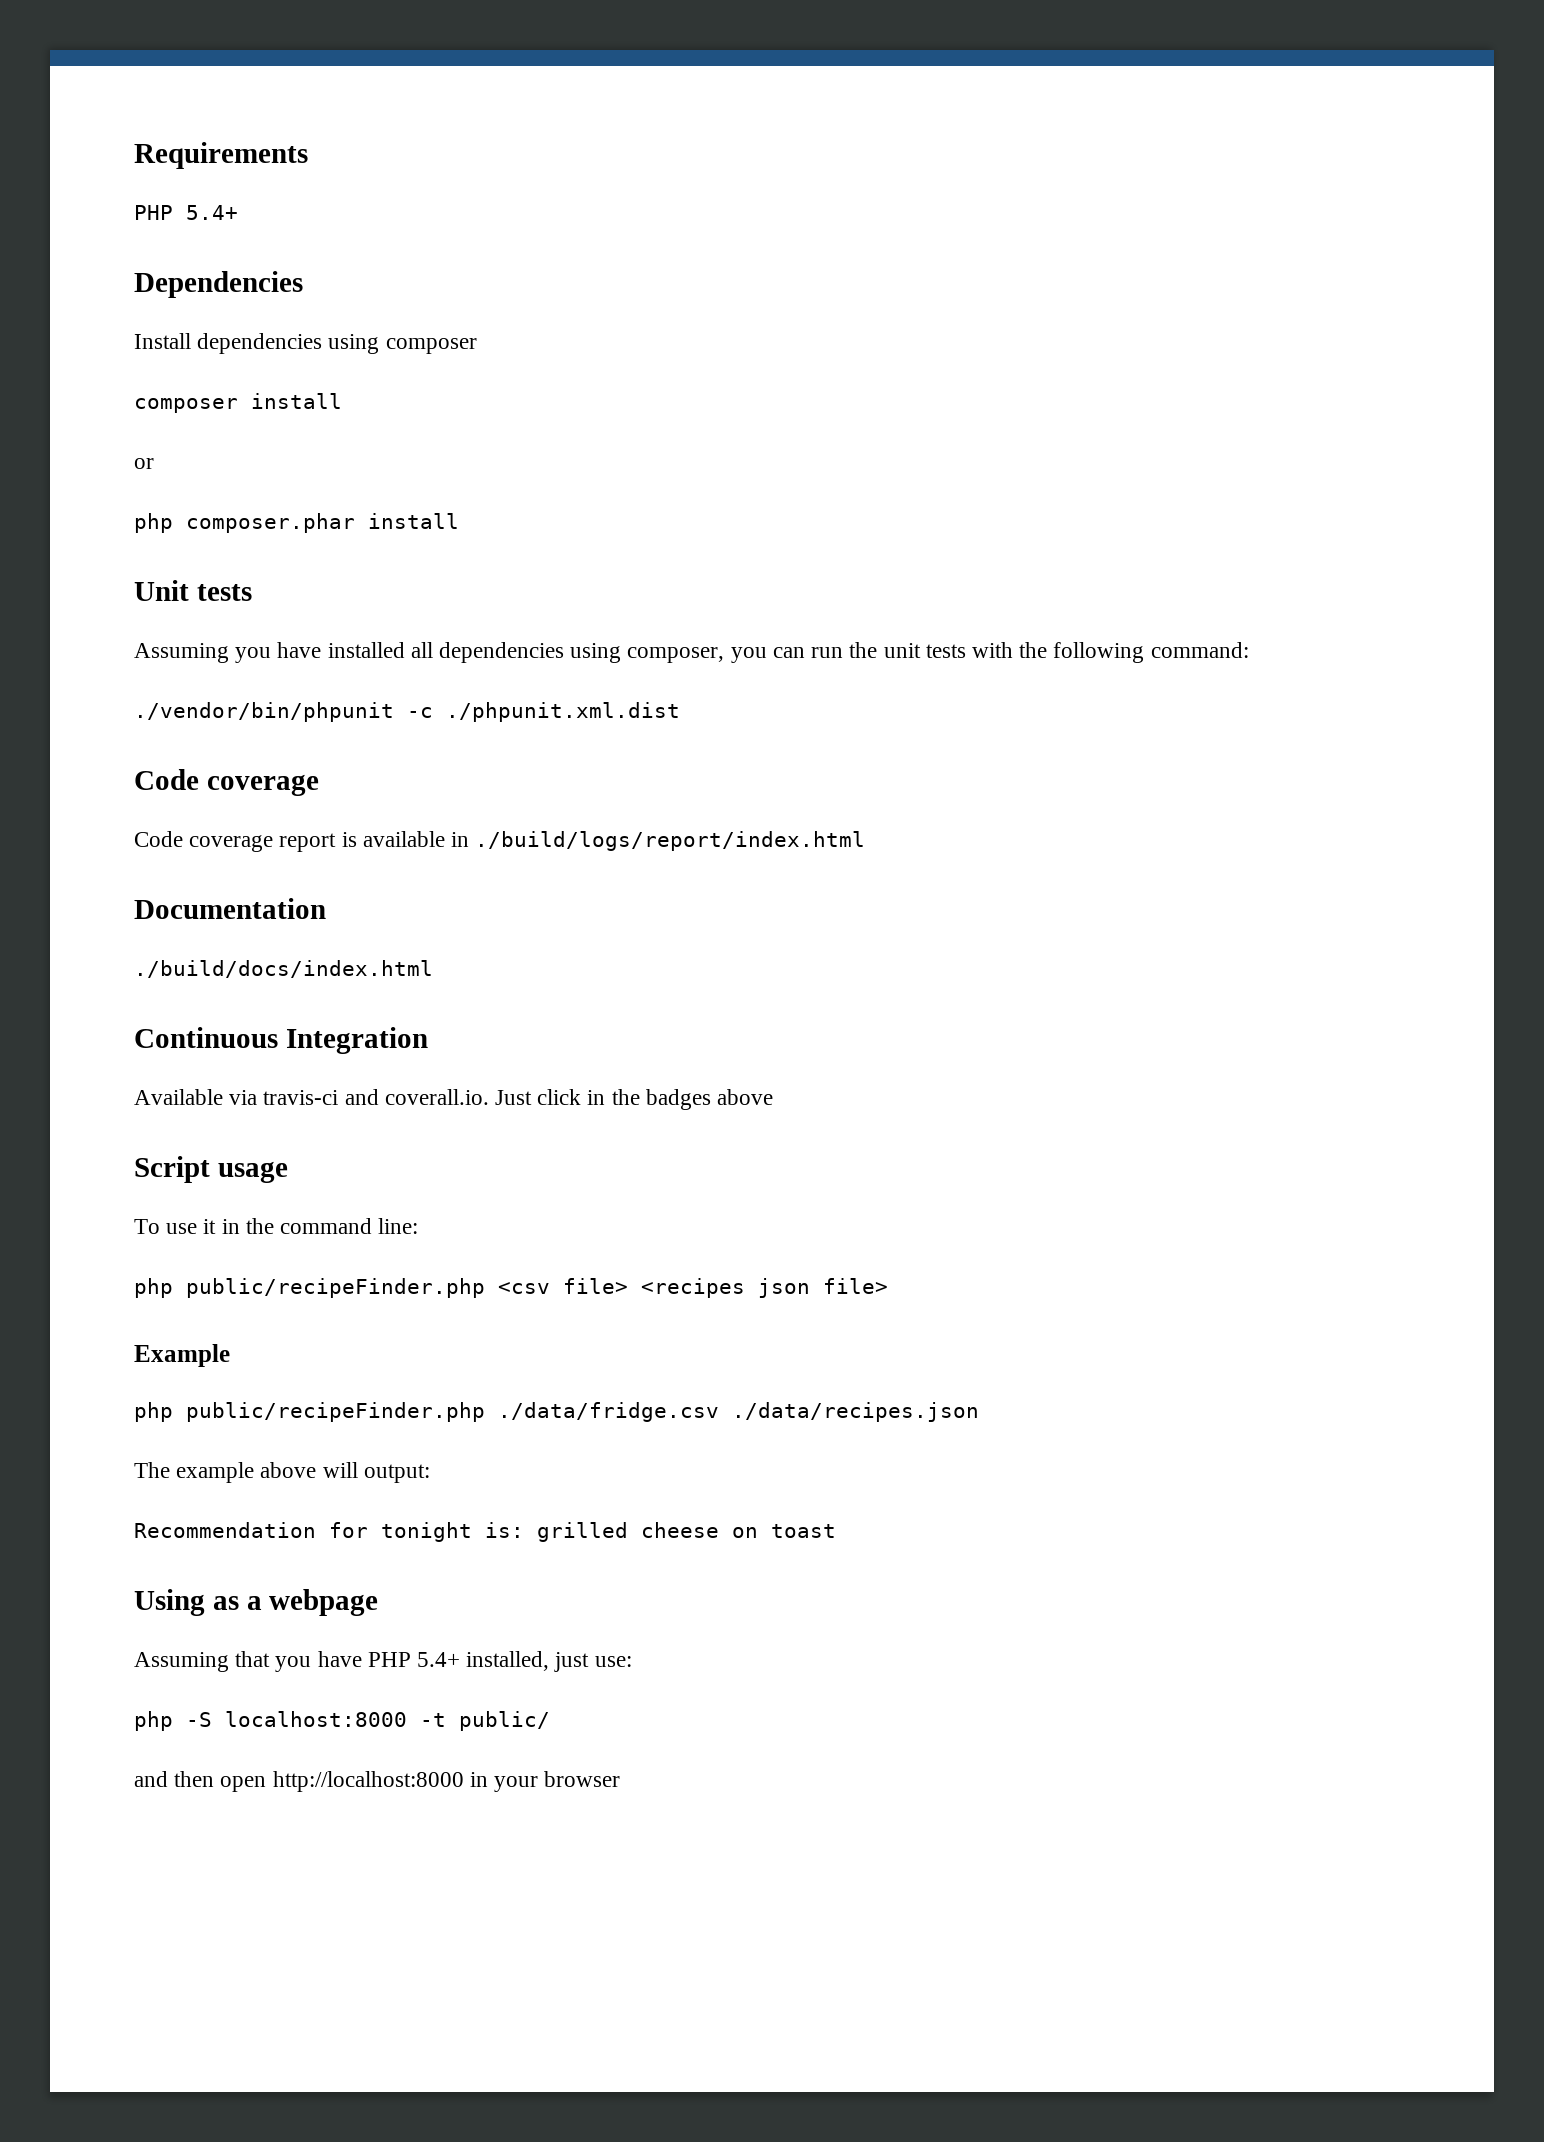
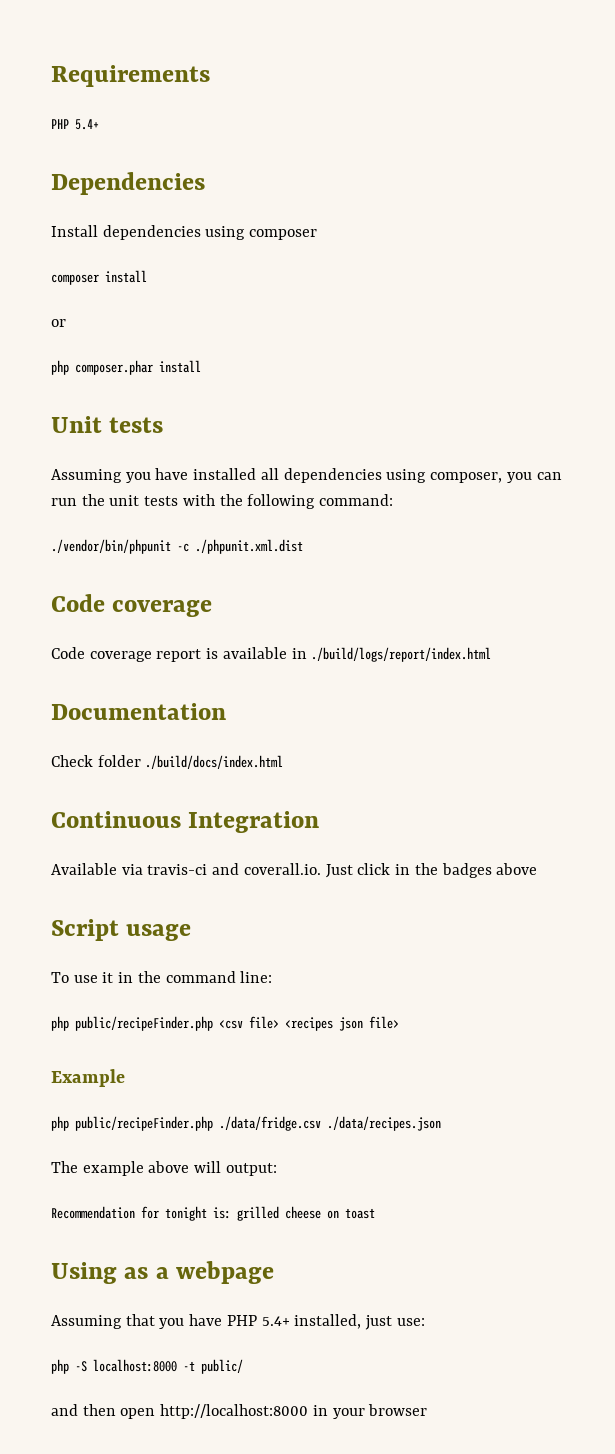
(326, 908) none -> [51,755,141,767] Check folder

